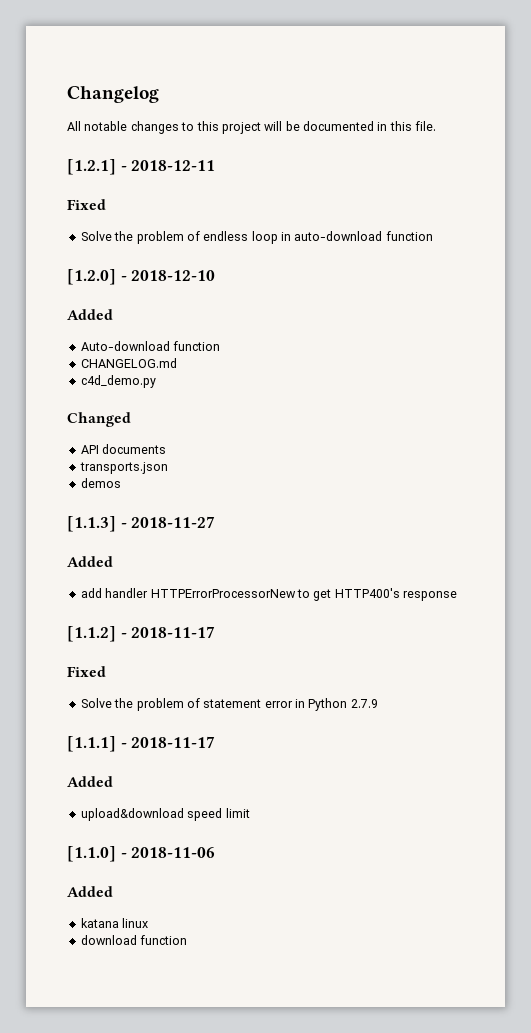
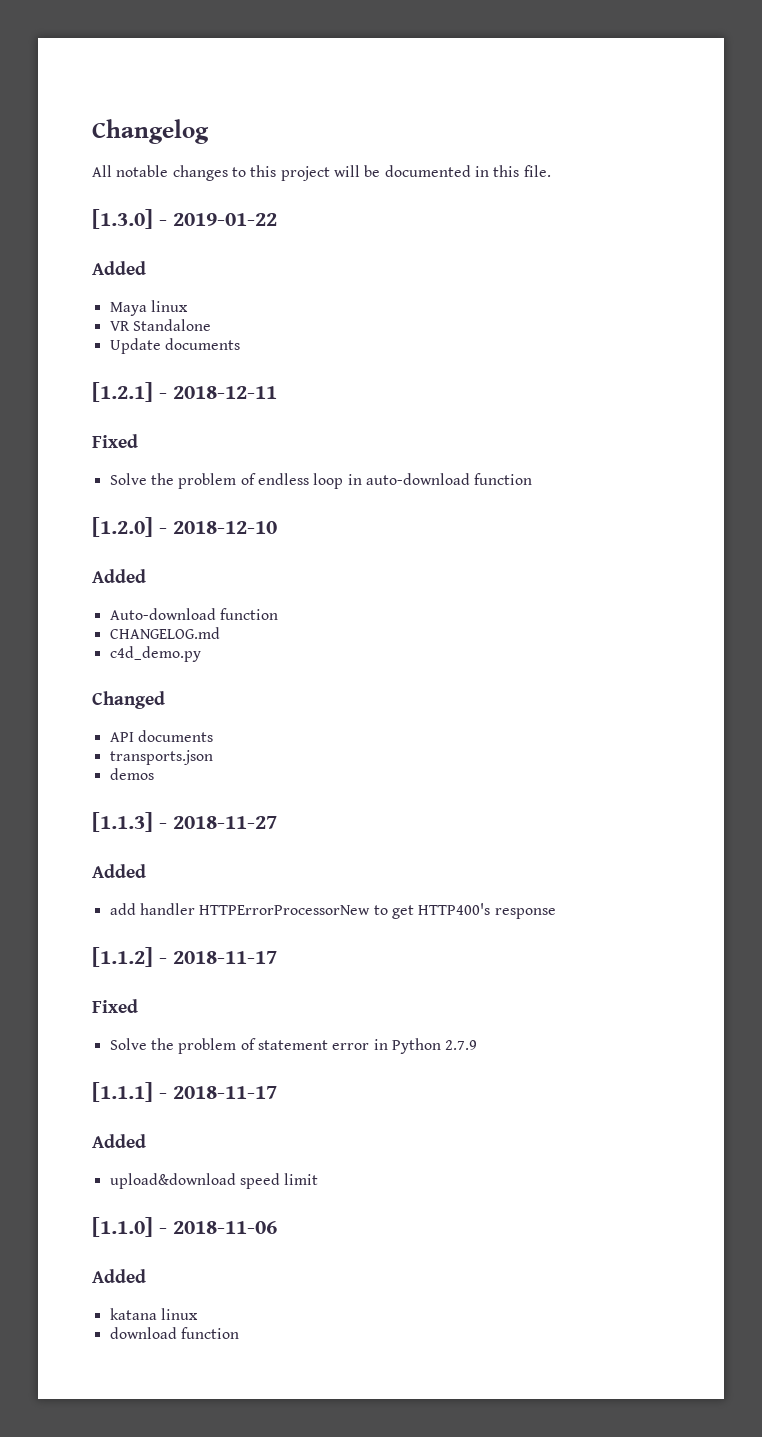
(437, 126) none -> [92,209,277,229] [92,261,146,275] [109,300,188,316] [109,319,211,331] [109,338,240,354] // [1.3.0] - 2019-01-22 // Added // Maya linux // VR Standalone // Update documents

